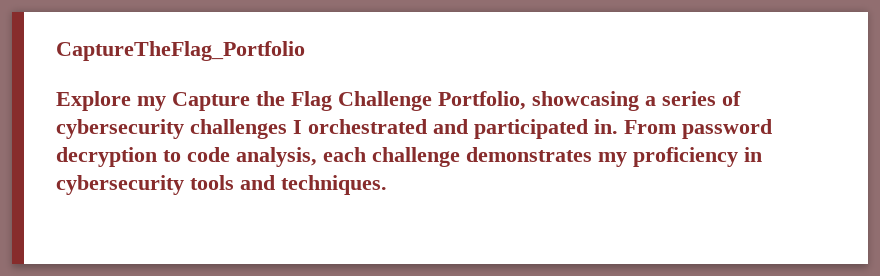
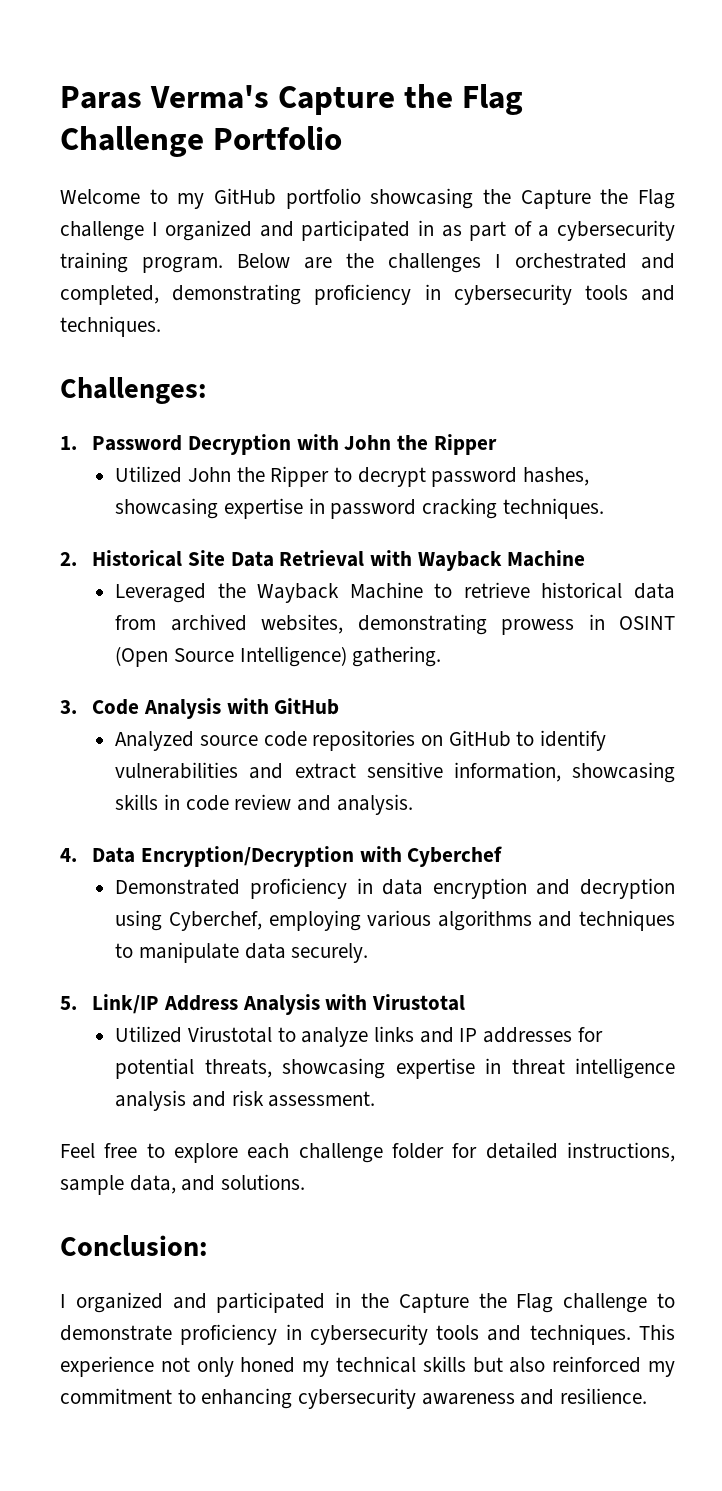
[56,41,305,61] [56,91,166,111] CaptureTheFlag_Portfolio // Explore my -> [60,85,269,109] Paras Verma's
[438,91,741,111] [56,119,772,139] [56,147,762,167] [56,175,387,195] Portfolio, showcasing a series of cybersecurity challenges I orchestrated and participated in. From password decryption to code analysis, each challenge demonstrates my proficiency in cybersecurity tools and techniques. -> [212,126,342,150] [60,188,675,209] [60,220,676,241] [60,252,675,273] [60,284,675,305] [60,316,161,337] [60,377,207,404] [60,434,497,455] [115,466,589,487] [115,498,604,519] [60,550,586,571] [115,582,675,603] [115,614,675,635] [115,646,442,667] [60,698,340,719] [115,730,606,751] [115,762,675,783] [115,794,413,815] [60,846,503,867] [115,878,676,899] [115,910,675,931] [115,942,369,963] [60,994,465,1015] [115,1026,603,1047] [115,1058,676,1079] [115,1090,376,1111] [60,1142,675,1163] [60,1174,306,1195] [60,1235,208,1256] [60,1292,675,1313] [60,1324,675,1345] [60,1356,675,1377] [60,1388,648,1409] Portfolio // Welcome to my GitHub portfolio showcasing the Capture the Flag challenge I organized and participated in as part of a cybersecurity training program. Below are the challenges I orchestrated and completed, demonstrating proficiency in cybersecurity tools and techniques. // Challenges: // 1. Password Decryption with John the Ripper // Utilized John the Ripper to decrypt password hashes, showcasing expertise in password cracking techniques. // 2. Historical Site Data Retrieval with Wayback Machine // Leveraged the Wayback Machine to retrieve historical data from archived websites, demonstrating prowess in OSINT (Open Source Intelligence) gathering. // 3. Code Analysis with GitHub // Analyzed source code repositories on GitHub to identify vulnerabilities and extract sensitive information, showcasing skills in code review and analysis. // 4. Data Encryption/Decryption with Cyberchef // Demonstrated proficiency in data encryption and decryption using Cyberchef, employing various algorithms and techniques to manipulate data securely. // 5. Link/IP Address Analysis with Virustotal // Utilized Virustotal to analyze links and IP addresses for potential threats, showcasing expertise in threat intelligence analysis and risk assessment. // Feel free to explore each challenge folder for detailed instructions, sample data, and solutions. // Conclusion: // I organized and participated in the Capture the Flag challenge to demonstrate proficiency in cybersecurity tools and techniques. This experience not only honed my technical skills but also reinforced my commitment to enhancing cybersecurity awareness and resilience.

